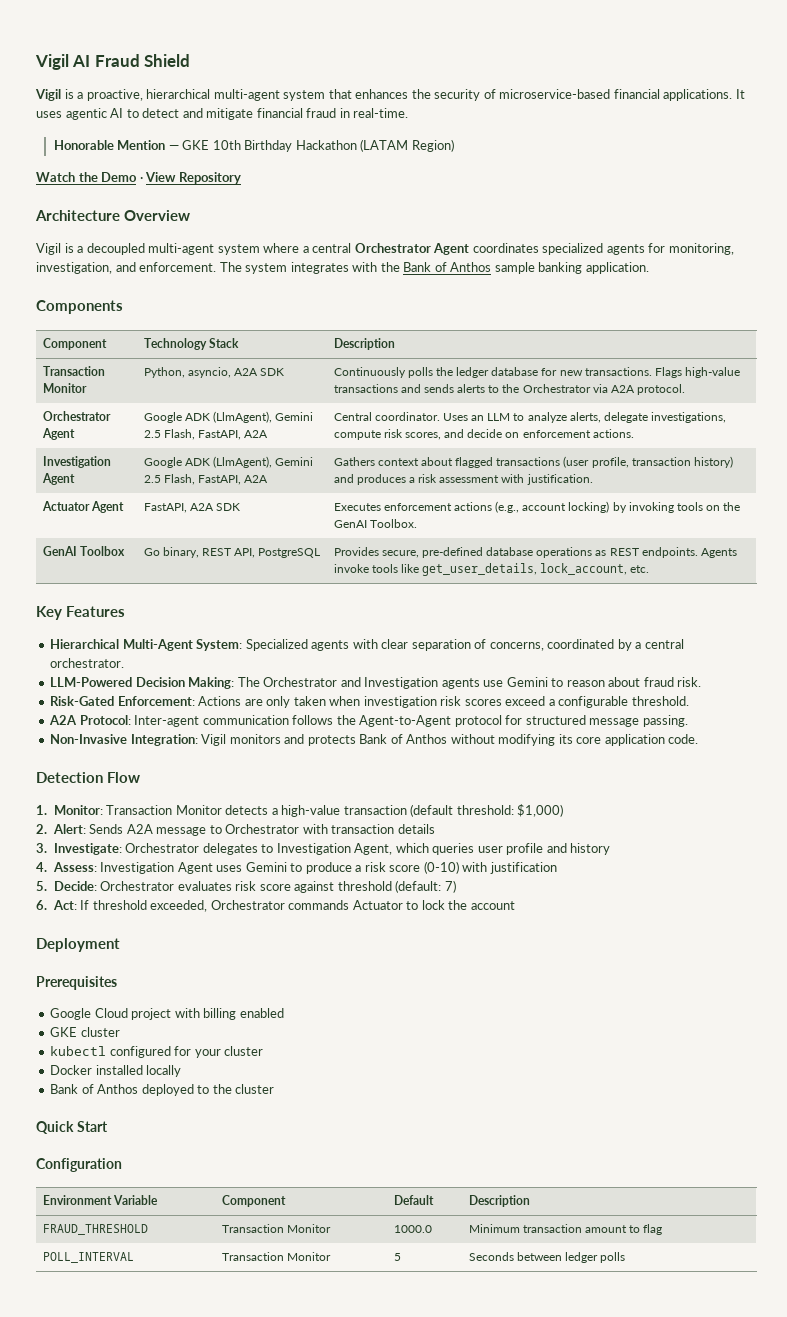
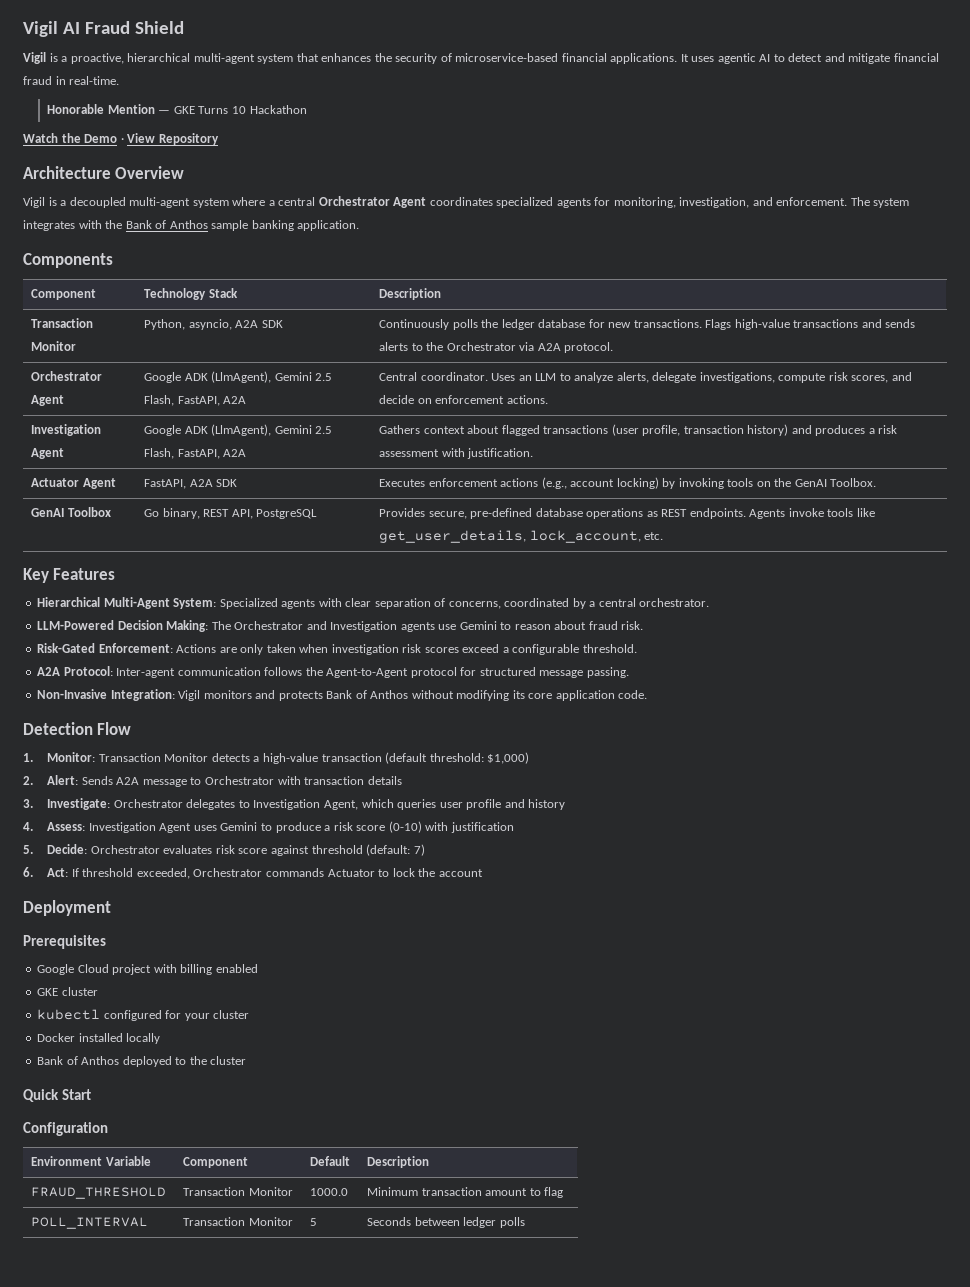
[212,140,293,152] 10th Birthday -> [198,106,246,114] Turns 10
[360,139,454,152] (LATAM Region) -> (307, 109) none

